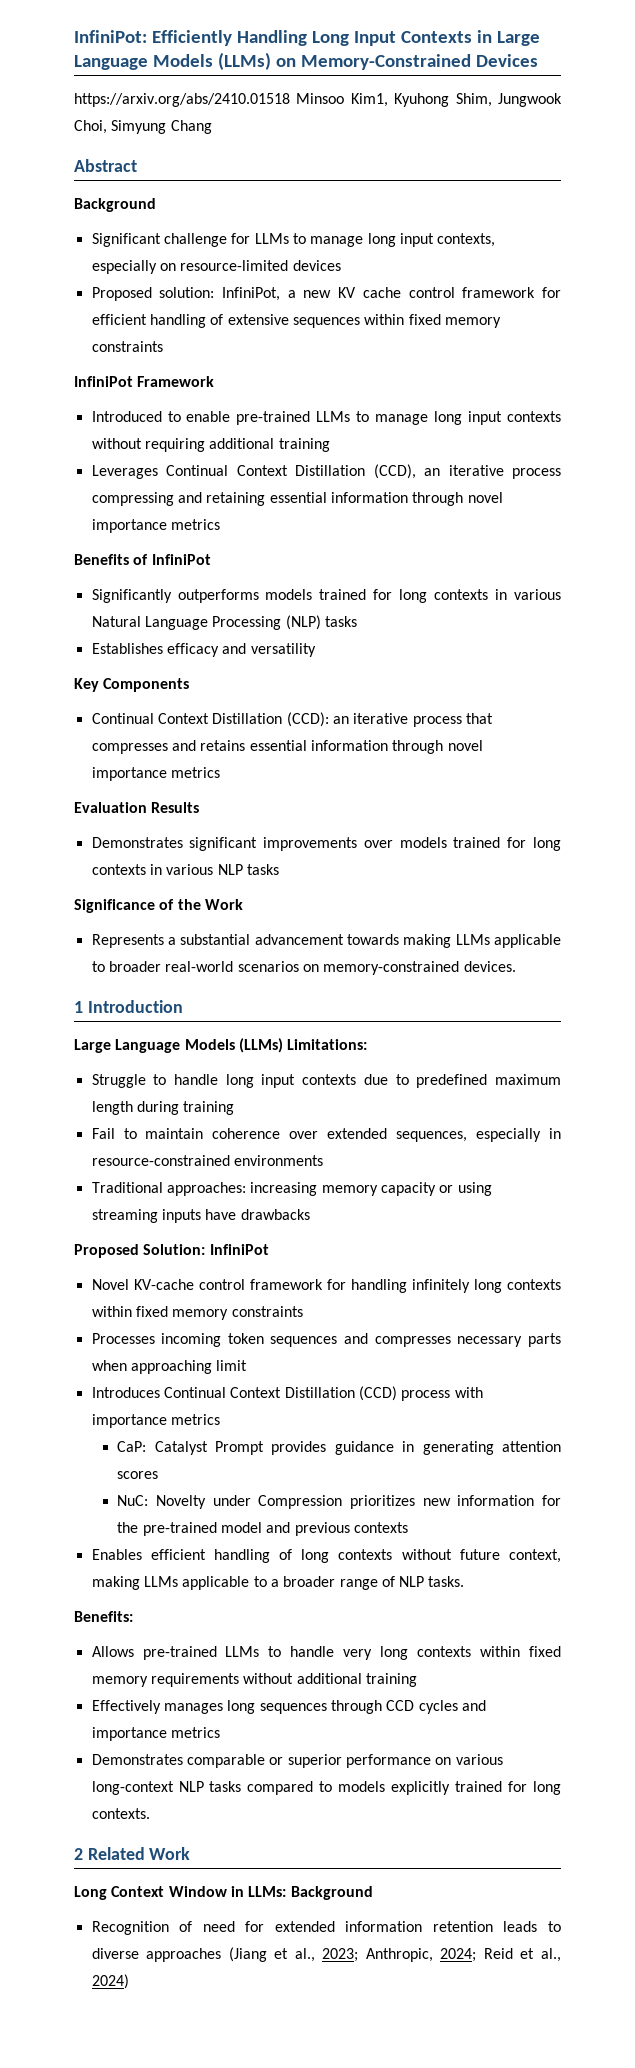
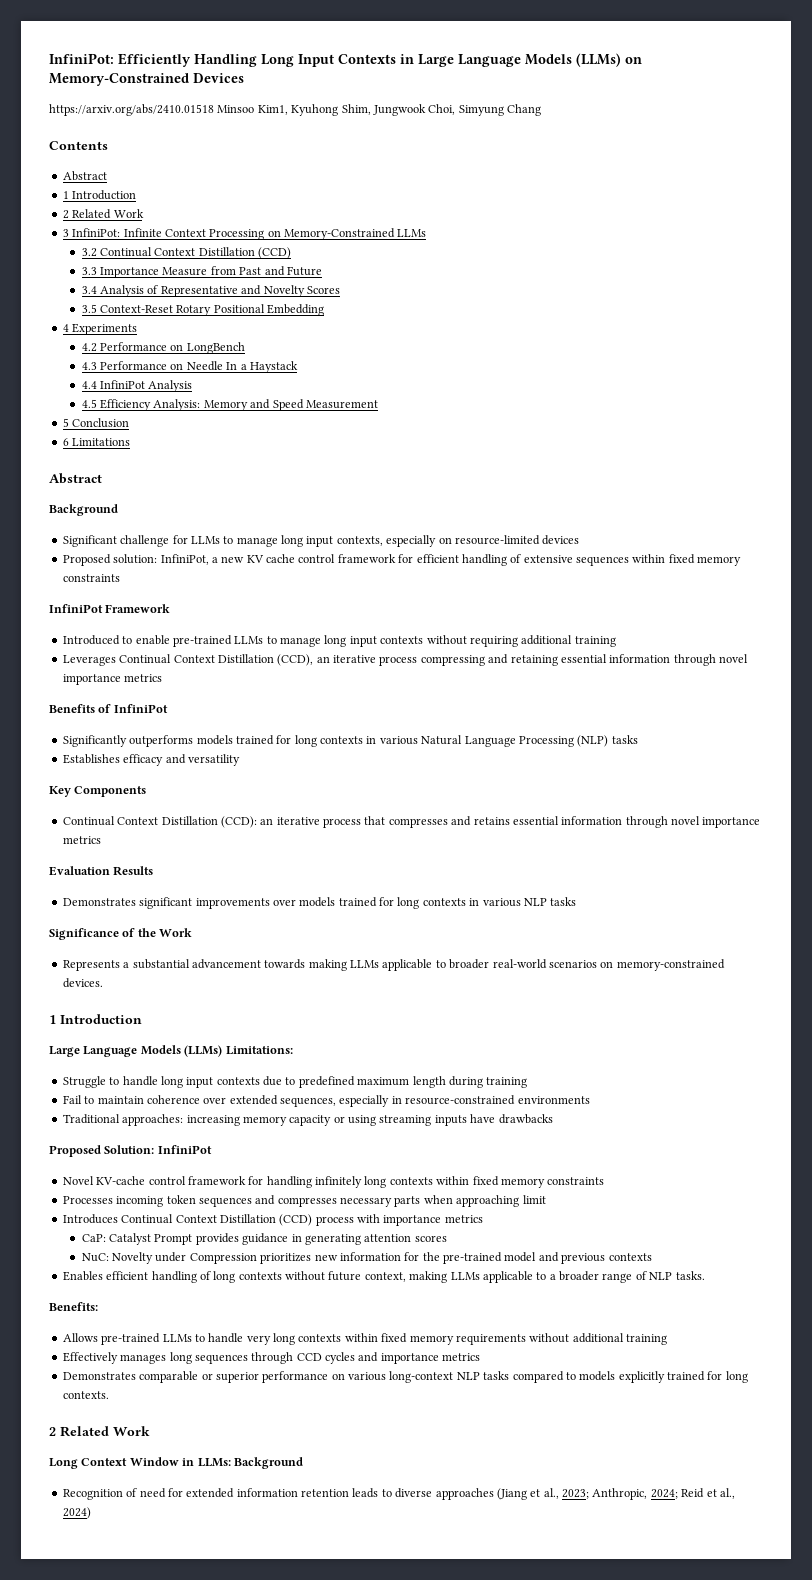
(212, 127) none -> [49,141,108,150] [62,171,107,181] [62,190,137,200] [62,209,144,219] [62,228,427,240] [81,247,292,259] [81,266,322,278] [81,285,340,297] [81,304,325,316] [62,323,138,335] [81,342,245,354] [81,361,298,373] [81,380,193,392] [81,399,378,411] [62,418,130,428] [62,438,131,446] // Contents // Abstract // 1 Introduction // 2 Related Work // 3 InfiniPot: Infinite Context Processing on Memory-Constrained LLMs // 3.2 Continual Context Distillation (CCD) // 3.3 Importance Measure from Past and Future // 3.4 Analysis of Representative and Novelty Scores // 3.5 Context-Reset Rotary Positional Embedding // 4 Experiments // 4.2 Performance on LongBench // 4.3 Performance on Needle In a Haystack // 4.4 InfiniPot Analysis // 4.5 Efficiency Analysis: Memory and Speed Measurement // 5 Conclusion // 6 Limitations

